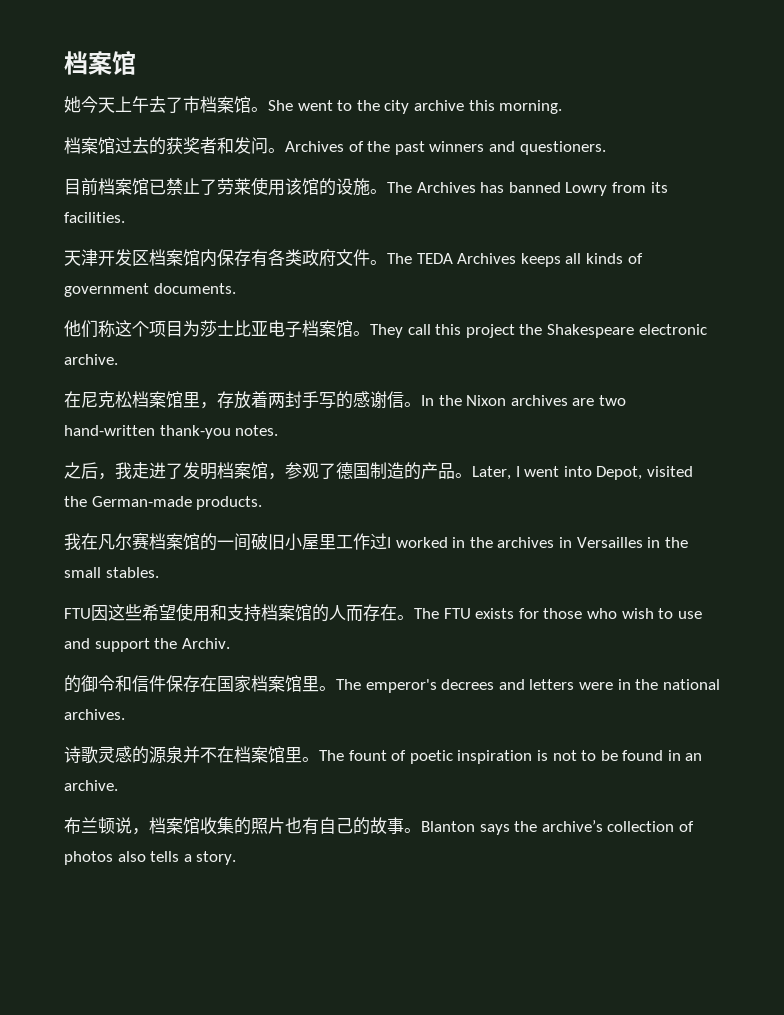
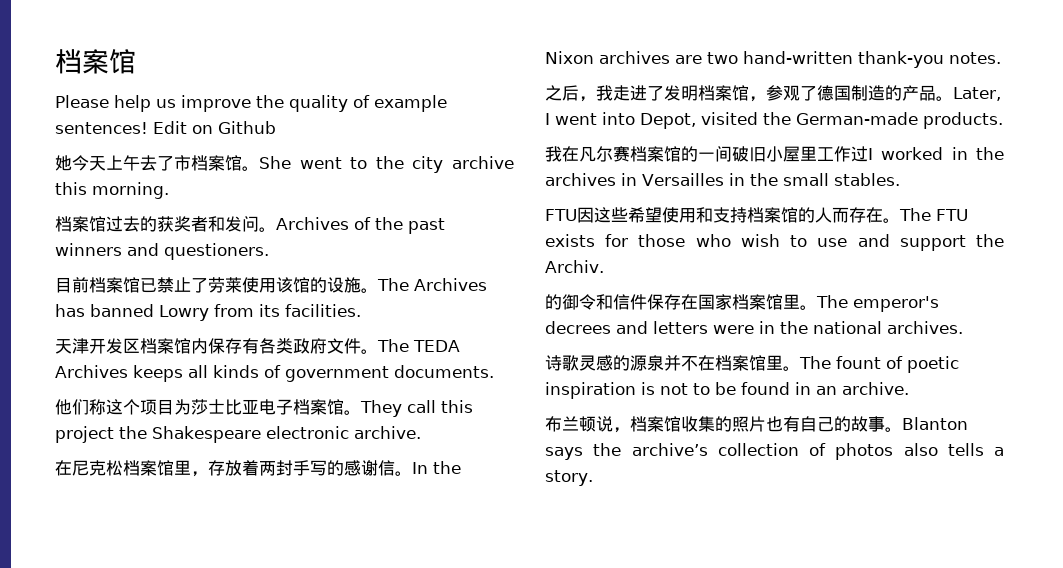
[64,51,136,75] 档案馆 -> [55,49,136,74] [55,95,447,112] [55,121,276,134] 档案馆 // Please help us improve the quality of example sentences! Edit on Github

